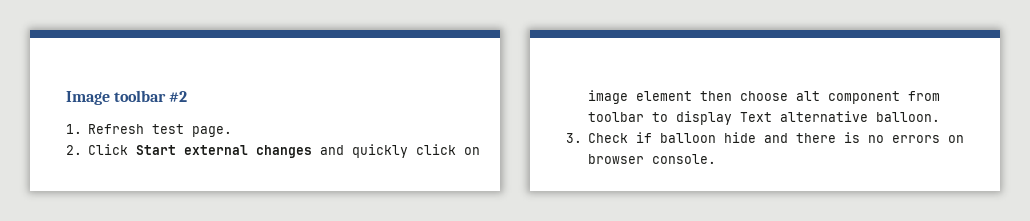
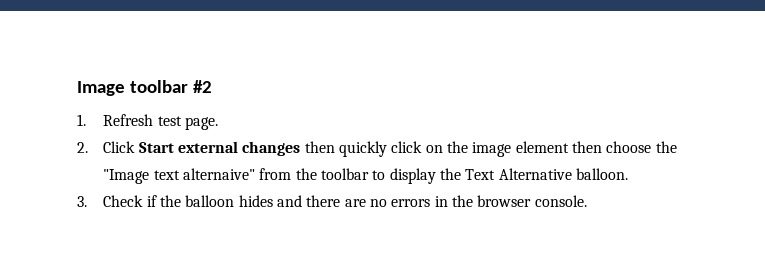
[320,145,345,155] and -> [304,141,335,153] then
(481, 151) none -> [446,141,468,153] the
[796,91,941,104] [588,111,869,125] alt component from toolbar to display Text alternative -> [655,141,677,153] [103,168,572,184] the "Image text alternaive" from the toolbar to display the Text Alternative
[660,132,757,143] balloon hide -> [159,195,273,207] the balloon hides
[844,132,861,143] is -> [344,199,366,207] are
[948,135,965,143] on -> [434,195,473,207] in the

